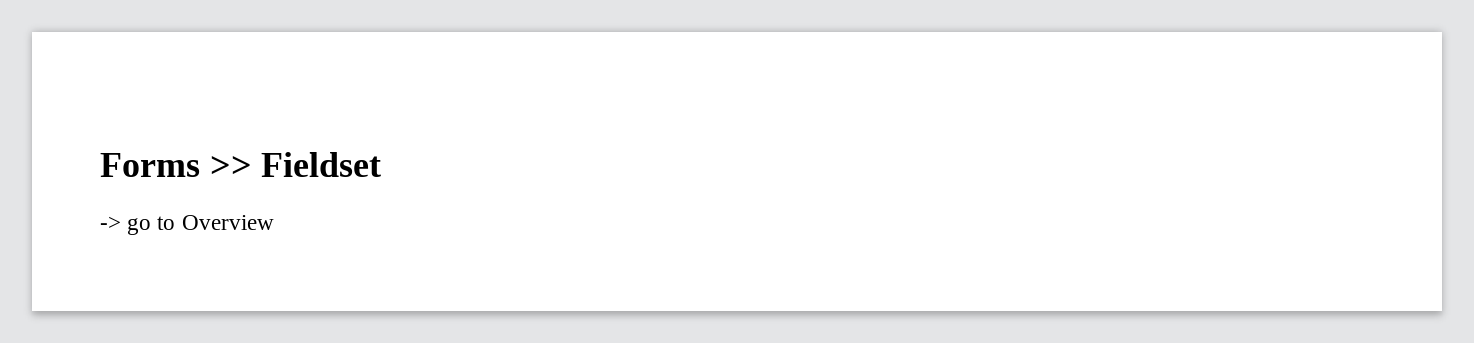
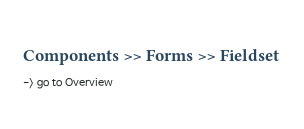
(100, 165) none -> [23,50,142,65] Components >>

